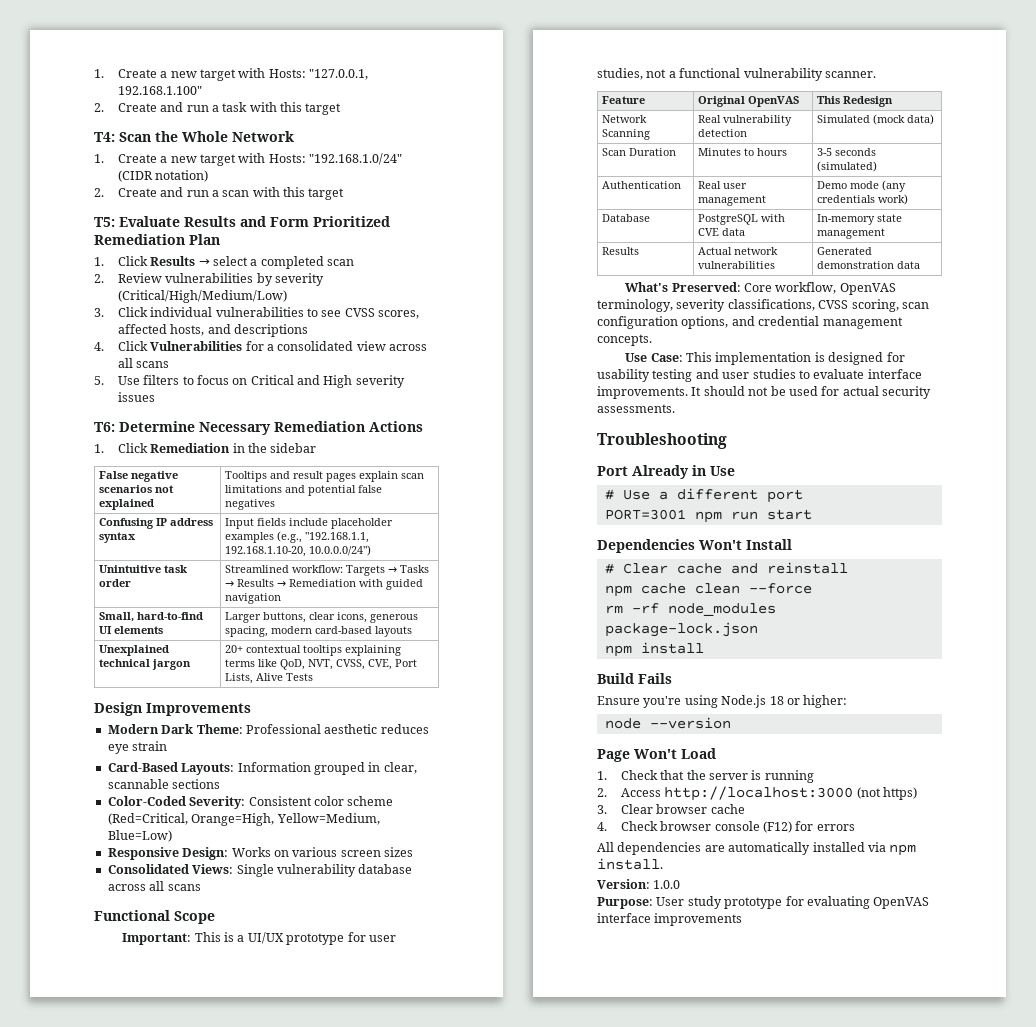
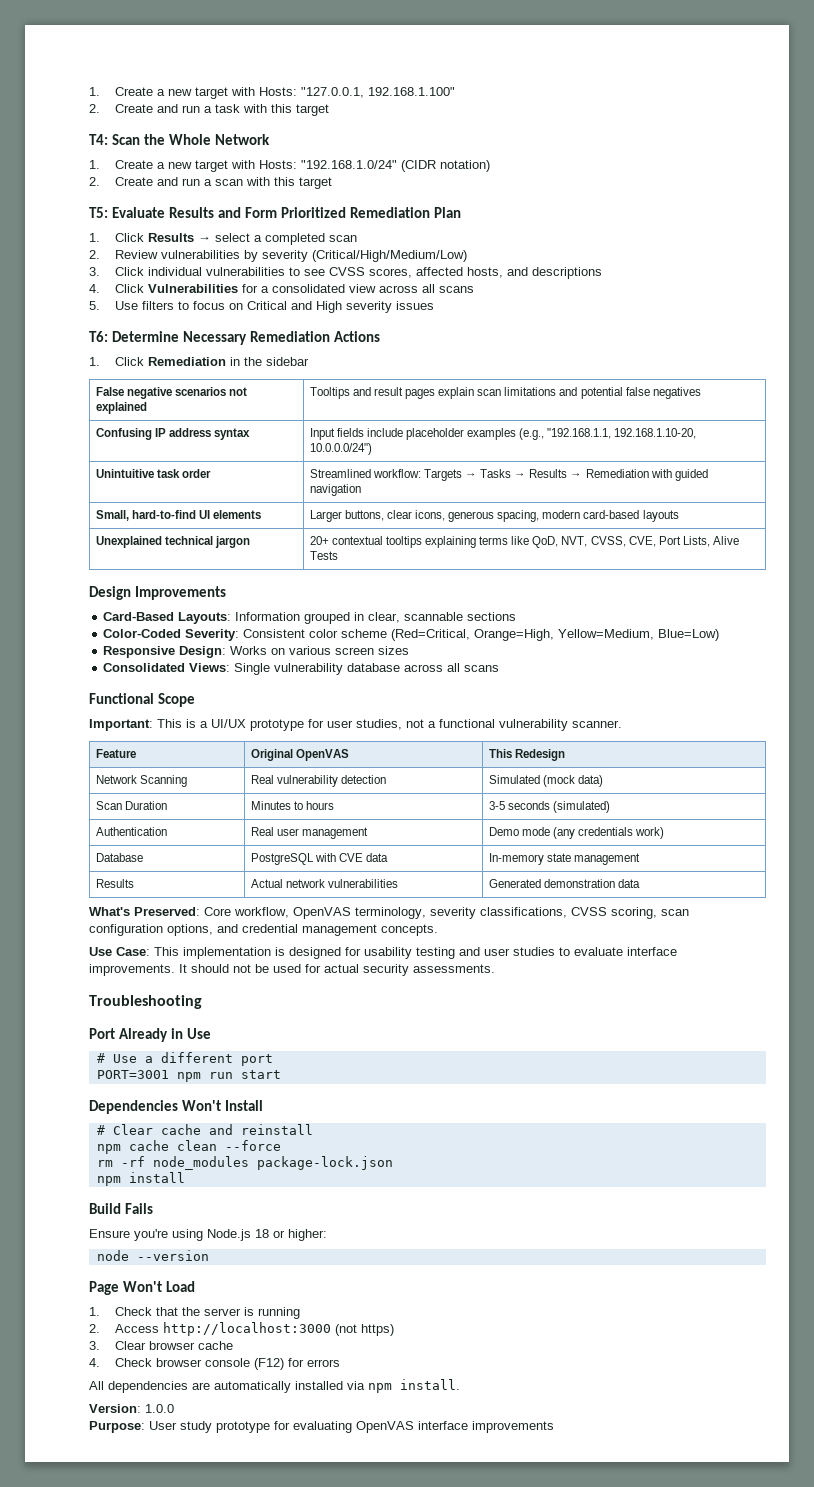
[107,724,429,734] [107,741,168,754] // Modern Dark Theme: Professional aesthetic reduces eye strain -> (227, 593) none

